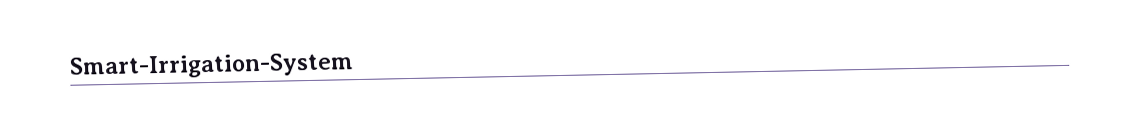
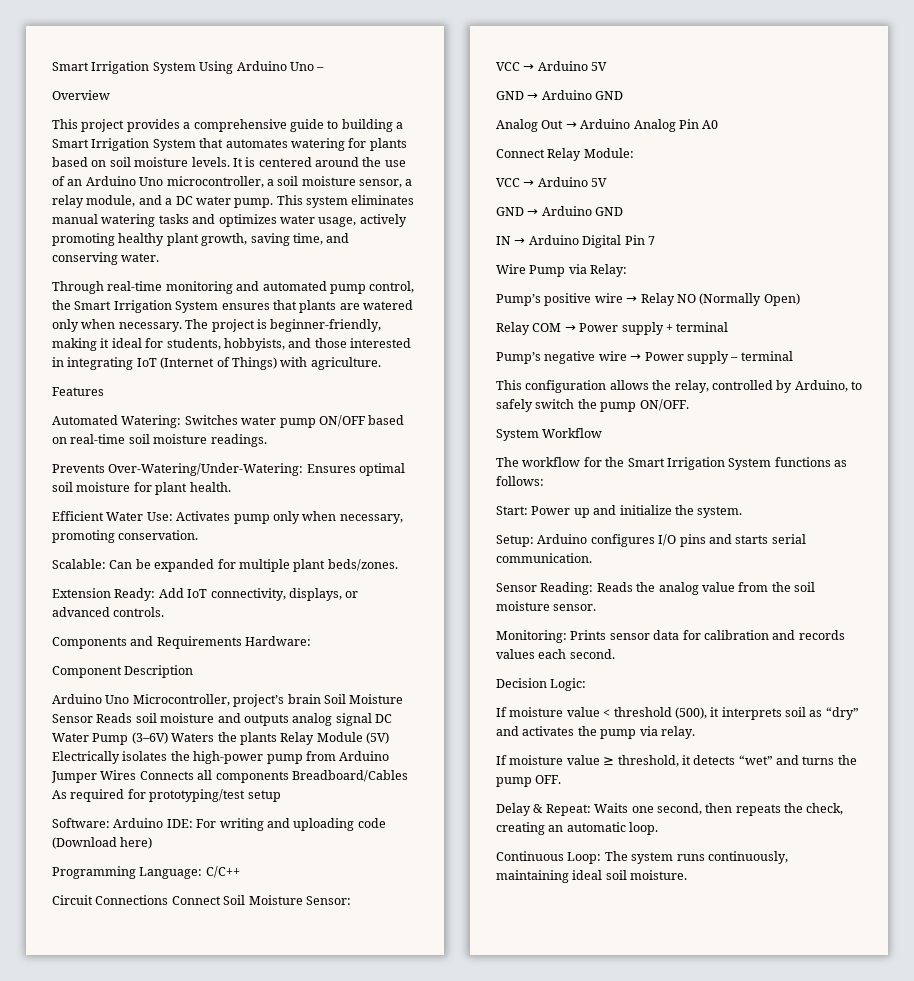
[69,52,354,80] Smart-Irrigation-System -> [52,61,325,74] [52,90,110,100] [52,119,403,132] [52,138,407,151] [52,157,406,167] [52,176,413,188] [52,195,415,208] [52,214,407,227] [52,233,350,246] [52,252,160,265] [52,281,415,294] [52,300,413,313] [52,319,382,332] [52,338,411,351] [52,357,381,370] [52,387,104,396] [52,415,405,428] [52,434,267,447] [52,463,406,476] [52,482,231,495] [52,511,403,524] [52,530,199,543] [52,559,398,572] [52,588,359,601] [52,607,165,617] [52,636,312,649] [52,665,194,678] [52,694,404,707] [52,713,392,726] [52,732,389,745] [52,751,390,764] [51,770,408,783] [52,789,281,802] [52,818,386,831] [52,837,153,849] [52,866,240,879] [52,895,351,905] [496,61,608,71] [496,90,624,100] [496,119,719,132] [496,148,634,161] [496,177,608,187] [496,206,624,216] [496,235,655,248] [496,264,628,277] [496,293,800,306] [496,322,729,335] [496,351,793,364] [496,380,862,393] [496,399,689,412] [496,428,603,441] [496,457,847,470] [496,476,544,486] [496,505,743,518] [496,534,806,547] [496,553,592,563] [496,582,815,595] [496,601,597,611] [496,630,845,643] [496,649,615,659] [496,678,587,691] [496,707,859,720] [496,726,695,739] [496,755,857,767] [496,775,562,787] [496,803,844,816] [496,822,659,835] [496,851,788,864] [496,870,688,883] Smart Irrigation System Using Arduino Uno – // Overview // This project provides a comprehensive guide to building a Smart Irrigation System that automates watering for plants based on soil moisture levels. It is centered around the use of an Arduino Uno microcontroller, a soil moisture sensor, a relay module, and a DC water pump. This system eliminates manual watering tasks and optimizes water usage, actively promoting healthy plant growth, saving time, and conserving water. // Through real-time monitoring and automated pump control, the Smart Irrigation System ensures that plants are watered only when necessary. The project is beginner-friendly, making it ideal for students, hobbyists, and those interested in integrating IoT (Internet of Things) with agriculture. // Features // Automated Watering: Switches water pump ON/OFF based on real-time soil moisture readings. // Prevents Over-Watering/Under-Watering: Ensures optimal soil moisture for plant health. // Efficient Water Use: Activates pump only when necessary, promoting conservation. // Scalable: Can be expanded for multiple plant beds/zones. // Extension Ready: Add IoT connectivity, displays, or advanced controls. // Components and Requirements Hardware: // Component Description // Arduino Uno Microcontroller, project’s brain Soil Moisture Sensor Reads soil moisture and outputs analog signal DC Water Pump (3–6V) Waters the plants Relay Module (5V) Electrically isolates the high-power pump from Arduino Jumper Wires Connects all components Breadboard/Cables As required for prototyping/test setup // Software: Arduino IDE: For writing and uploading code (Download here) // Programming Language: C/C++ // Circuit Connections Connect Soil Moisture Sensor: // VCC → Arduino 5V // GND → Arduino GND // Analog Out → Arduino Analog Pin A0 // Connect Relay Module: // VCC → Arduino 5V // GND → Arduino GND // IN → Arduino Digital Pin 7 // Wire Pump via Relay: // Pump’s positive wire → Relay NO (Normally Open) // Relay COM → Power supply + terminal // Pump’s negative wire → Power supply – terminal // This configuration allows the relay, controlled by Arduino, to safely switch the pump ON/OFF. // System Workflow // The workflow for the Smart Irrigation System functions as follows: // Start: Power up and initialize the system. // Setup: Arduino configures I/O pins and starts serial communication. // Sensor Reading: Reads the analog value from the soil moisture sensor. // Monitoring: Prints sensor data for calibration and records values each second. // Decision Logic: // If moisture value < threshold (500), it interprets soil as “dry” and activates the pump via relay. // If moisture value ≥ threshold, it detects “wet” and turns the pump OFF. // Delay & Repeat: Waits one second, then repeats the check, creating an automatic loop. // Continuous Loop: The system runs continuously, maintaining ideal soil moisture.

